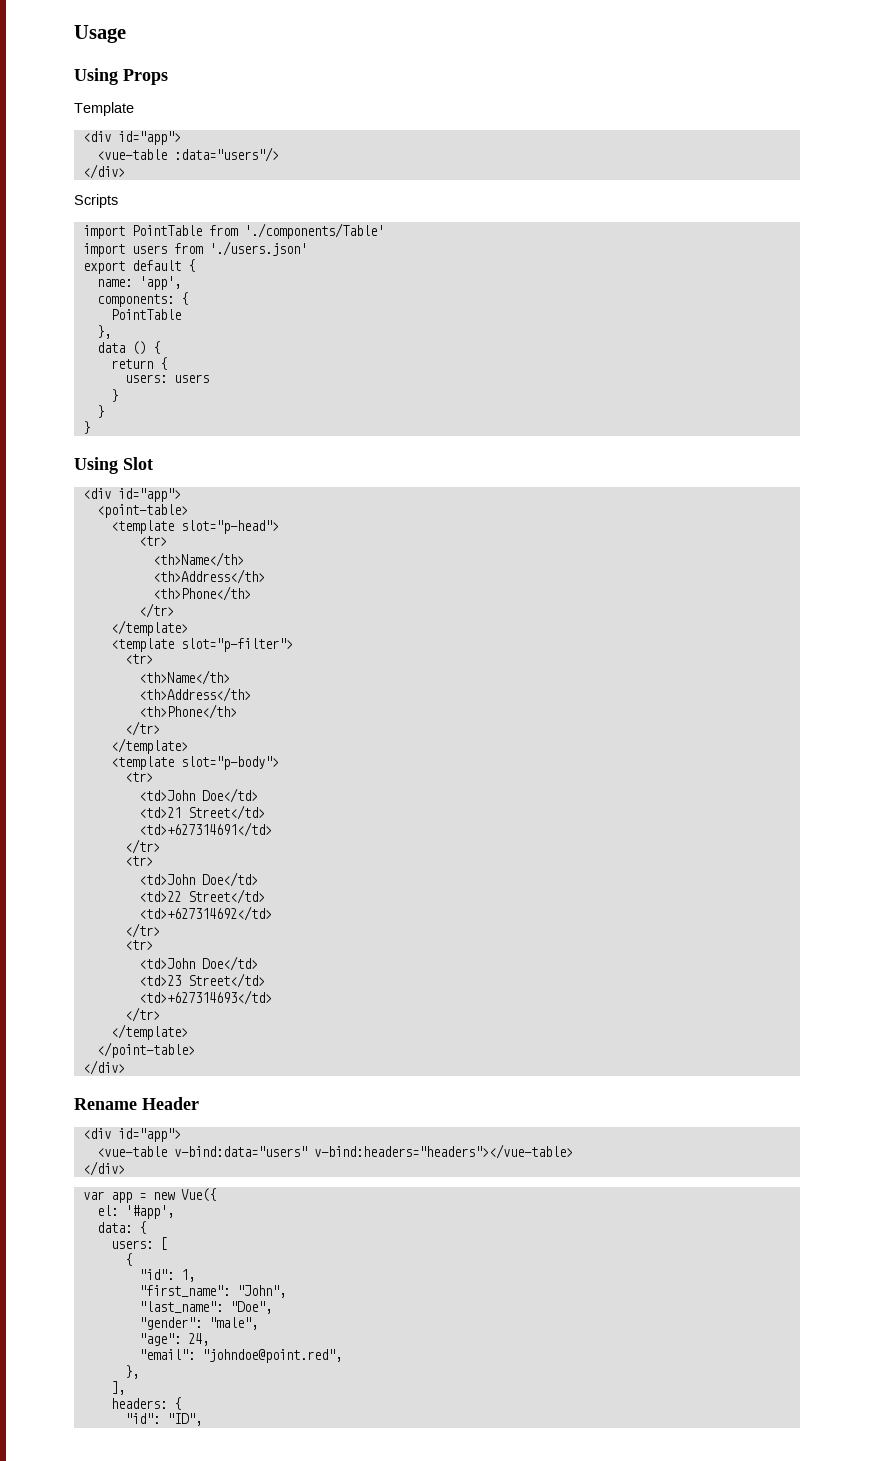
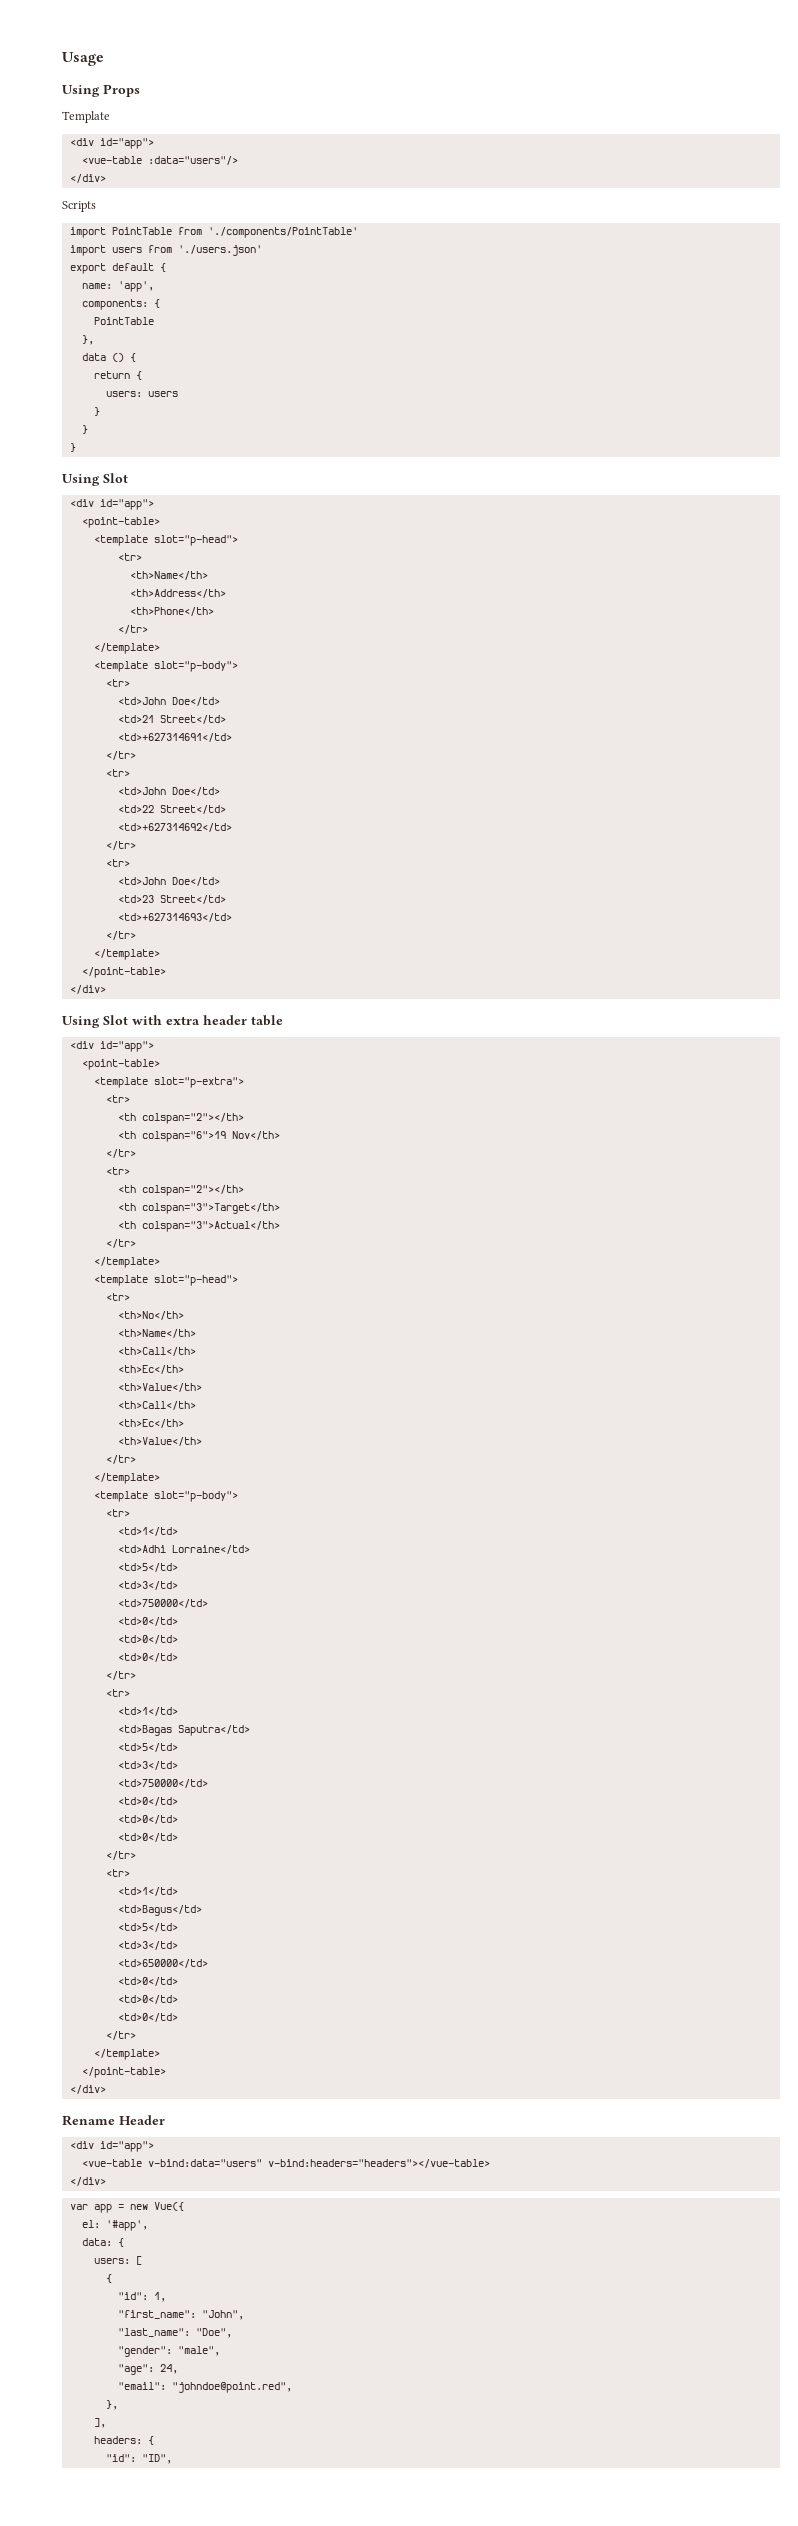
[243,223,384,239] './components/Table' -> [207,227,358,238] './components/PointTable'
[110,638,293,652] [124,654,153,664] [138,670,230,685] [138,687,251,702] [138,704,237,719] [124,721,160,736] [110,738,188,754] // <template slot="p-filter"> // <tr> // <th>Name</th> // <th>Address</th> // <th>Phone</th> // </tr> // </template> -> (160, 648) none
(125, 1067) none -> [62,1015,283,1028] [69,1041,154,1052] [81,1059,160,1070] [93,1077,244,1088] [105,1095,130,1103] [117,1113,244,1124] [117,1131,280,1142] [105,1149,136,1158] [105,1167,130,1175] [117,1185,244,1196] [117,1203,280,1214] [117,1221,280,1232] [105,1239,136,1248] [93,1257,160,1268] [93,1275,238,1286] [105,1293,130,1301] [117,1311,184,1320] [117,1329,196,1338] [117,1347,196,1356] [117,1365,184,1374] [117,1383,202,1392] [117,1401,196,1410] [117,1419,184,1428] [117,1437,202,1446] [105,1455,136,1464] [93,1473,160,1484] [93,1491,238,1502] [105,1509,130,1517] [117,1527,178,1536] [117,1545,250,1554] [117,1563,178,1572] [117,1581,178,1590] [117,1599,208,1608] [117,1617,178,1626] [117,1635,178,1644] [117,1653,178,1662] [105,1671,136,1680] [105,1689,130,1697] [117,1707,178,1716] [117,1725,250,1736] [117,1743,178,1752] [117,1761,178,1770] [117,1779,208,1788] [117,1797,178,1806] [117,1815,178,1824] [117,1833,178,1842] [105,1851,136,1860] [105,1869,130,1877] [117,1887,178,1896] [117,1905,202,1916] [117,1923,178,1932] [117,1941,178,1950] [117,1959,208,1968] [117,1977,178,1986] [117,1995,178,2004] [117,2013,178,2022] [105,2031,136,2040] [93,2049,160,2060] [81,2067,166,2078] [69,2085,106,2094] // Using Slot with extra header table // <div id="app"> // <point-table> // <template slot="p-extra"> // <tr> // <th colspan="2"></th> // <th colspan="6">19 Nov</th> // </tr> // <tr> // <th colspan="2"></th> // <th colspan="3">Target</th> // <th colspan="3">Actual</th> // </tr> // </template> // <template slot="p-head"> // <tr> // <th>No</th> // <th>Name</th> // <th>Call</th> // <th>Ec</th> // <th>Value</th> // <th>Call</th> // <th>Ec</th> // <th>Value</th> // </tr> // </template> // <template slot="p-body"> // <tr> // <td>1</td> // <td>Adhi Lorraine</td> // <td>5</td> // <td>3</td> // <td>750000</td> // <td>0</td> // <td>0</td> // <td>0</td> // </tr> // <tr> // <td>1</td> // <td>Bagas Saputra</td> // <td>5</td> // <td>3</td> // <td>750000</td> // <td>0</td> // <td>0</td> // <td>0</td> // </tr> // <tr> // <td>1</td> // <td>Bagus</td> // <td>5</td> // <td>3</td> // <td>650000</td> // <td>0</td> // <td>0</td> // <td>0</td> // </tr> // </template> // </point-table> // </div>

